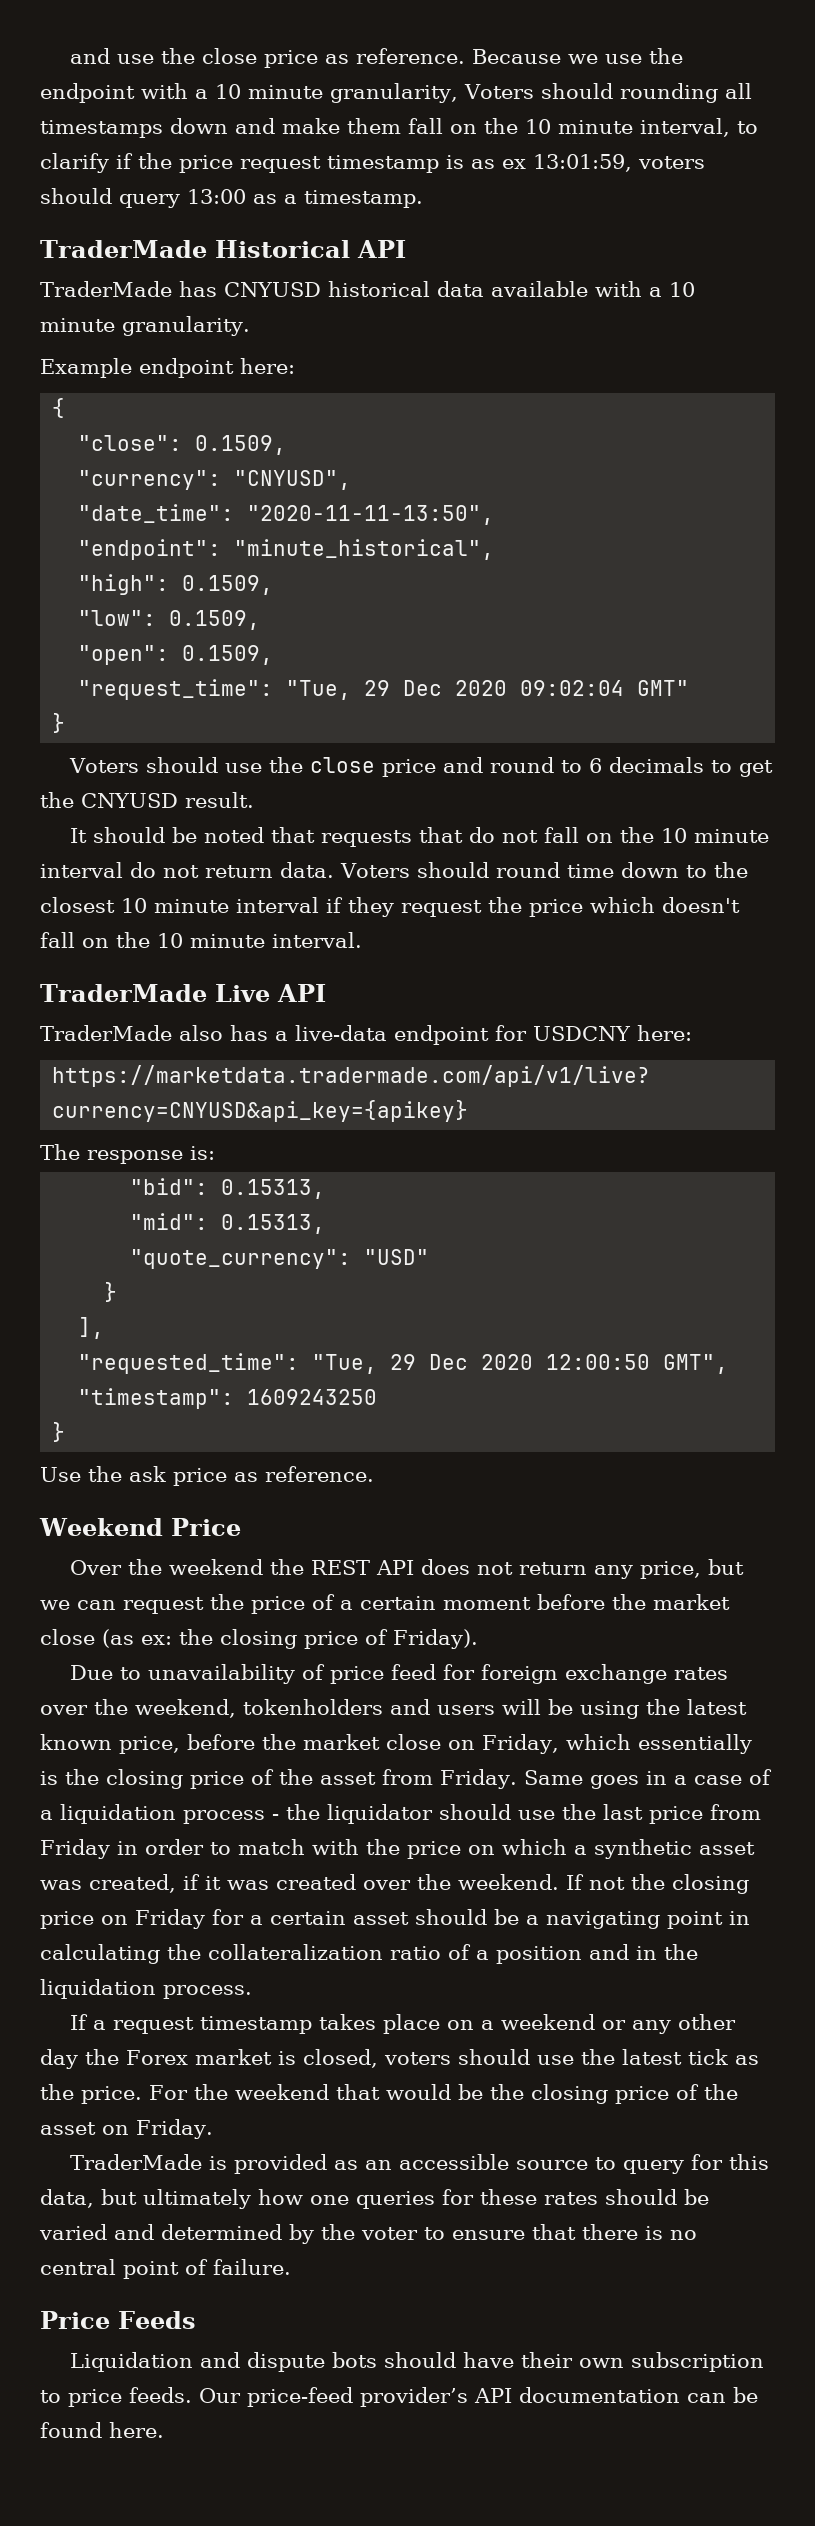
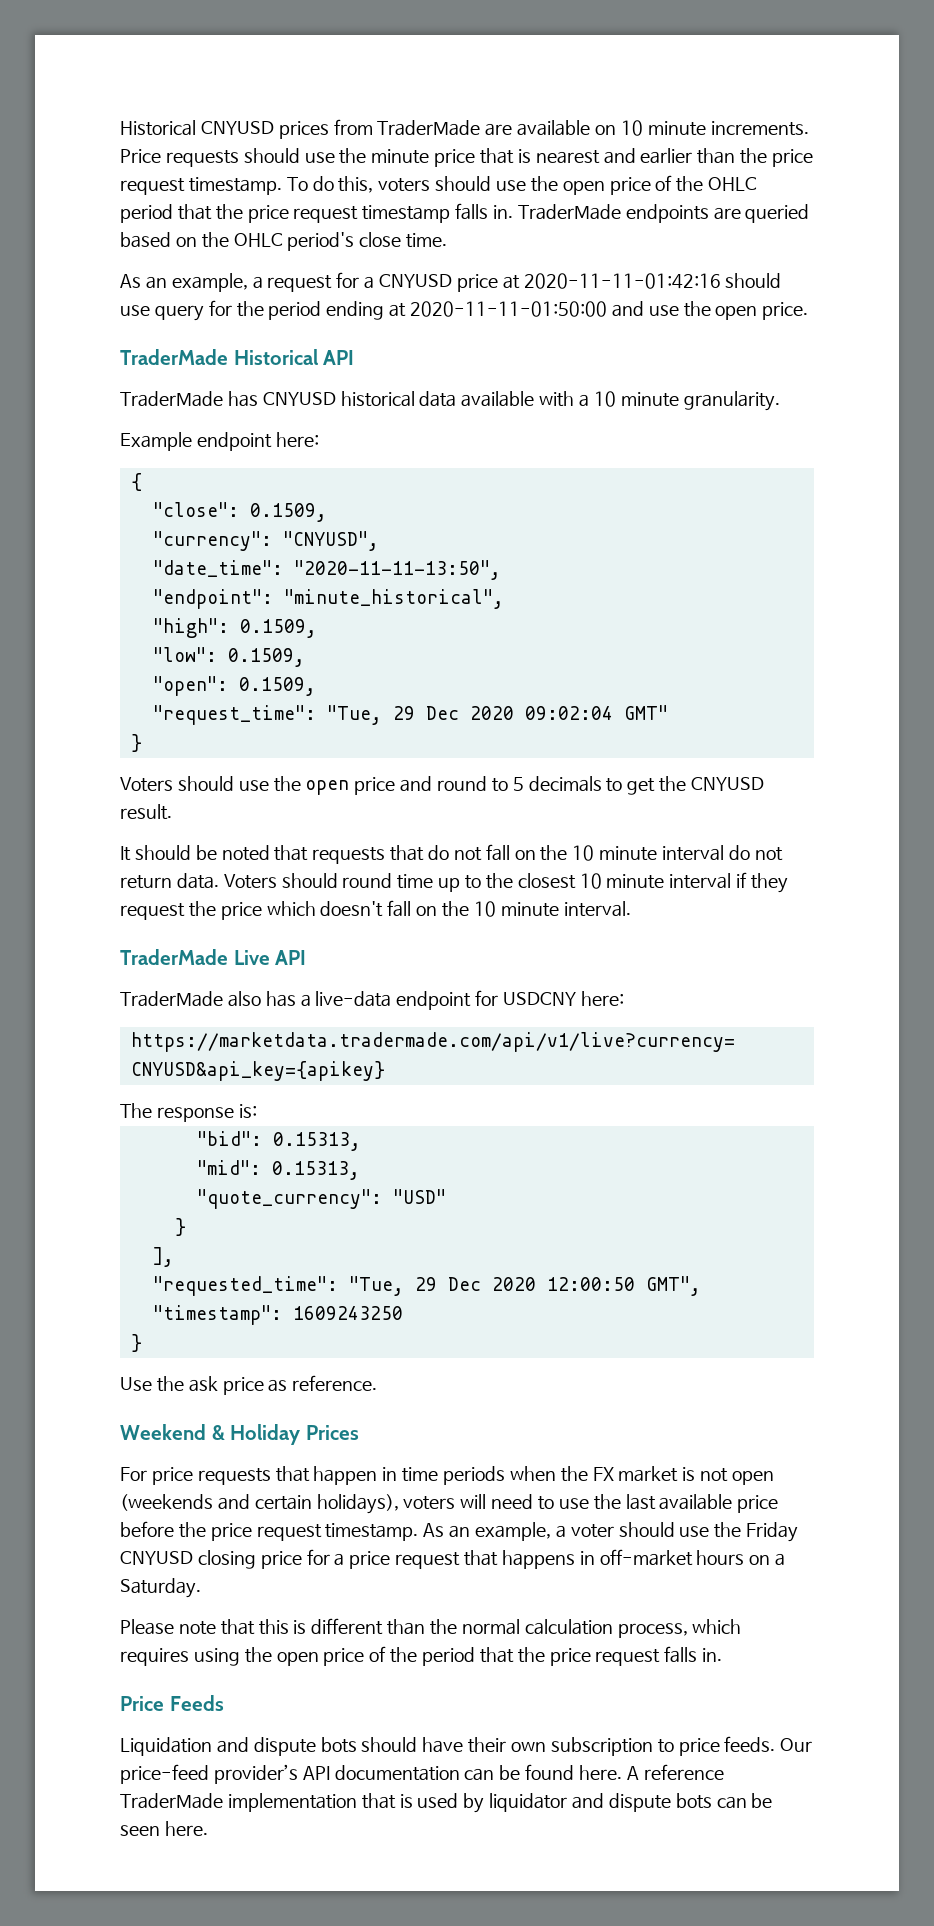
[70,48,684,68] [40,83,752,103] [40,118,758,138] [40,153,705,173] [40,188,423,208] and use the close price as reference. Because we use the endpoint with a 10 minute granularity, Voters should rounding all timestamps down and make them fall on the 10 minute interval, to clarify if the price request timestamp is as ex 13:01:59, voters should query 13:00 as a timestamp. -> [120,119,809,139] [120,148,814,167] [120,175,758,195] [120,203,810,223] [120,232,448,251] [120,272,782,292] [120,300,809,321] Historical CNYUSD prices from TraderMade are available on 10 minute increments. Price requests should use the minute price that is nearest and earlier than the price request timestamp. To do this, voters should use the open price of the OHLC period that the price request timestamp falls in. TraderMade endpoints are queried based on the OHLC period's close time. // As an example, a request for a CNYUSD price at 2020-11-11-01:42:16 should use query for the period ending at 2020-11-11-01:50:00 and use the open price.
[310,757,376,773] close -> [305,780,350,795] open
[589,758,603,773] 6 -> [512,777,524,791] 5
[620,862,679,878] down -> [438,878,461,892] up
[170,1518,241,1536] [70,1559,745,1579] [40,1594,730,1614] [40,1629,478,1649] [70,1664,729,1684] [40,1699,747,1719] [40,1734,752,1754] [40,1769,772,1789] [40,1804,761,1824] [40,1839,755,1859] [40,1874,749,1894] [40,1909,750,1929] [40,1944,698,1964] [40,1979,252,1999] [70,2014,737,2034] [40,2049,759,2069] [40,2084,738,2104] [40,2119,213,2139] [70,2154,770,2174] [40,2189,709,2209] [39,2224,697,2244] [40,2259,291,2279] Price // Over the weekend the REST API does not return any price, but we can request the price of a certain moment before the market close (as ex: the closing price of Friday). // Due to unavailability of price feed for foreign exchange rates over the weekend, tokenholders and users will be using the latest known price, before the market close on Friday, which essentially is the closing price of the asset from Friday. Same goes in a case of a liquidation process - the liquidator should use the last price from Friday in order to match with the price on which a synthetic asset was created, if it was created over the weekend. If not the closing price on Friday for a certain asset should be a navigating point in calculating the collateralization ratio of a position and in the liquidation process. // If a request timestamp takes place on a weekend or any other day the Forex market is closed, voters should use the latest tick as the price. For the weekend that would be the closing price of the asset on Friday. // TraderMade is provided as an accessible source to query for this data, but ultimately how one queries for these rates should be varied and determined by the voter to ensure that there is no central point of failure. -> [211,1424,359,1445] [120,1466,775,1485] [120,1494,779,1514] [120,1521,799,1542] [120,1549,786,1569] [120,1578,201,1598] [120,1618,742,1638] [120,1646,723,1666] & Holiday Prices // For price requests that happen in time periods when the FX market is not open (weekends and certain holidays), voters will need to use the last available price before the price request timestamp. As an example, a voter should use the Friday CNYUSD closing price for a price request that happens in off-market hours on a Saturday. // Please note that this is different than the normal calculation process, which requires using the open price of the period that the price request falls in.
(164, 2430) none -> [626,1764,724,1780] [120,1793,773,1813] [120,1821,208,1836] A reference TraderMade implementation that is used by liquidator and dispute bots can be seen here.

